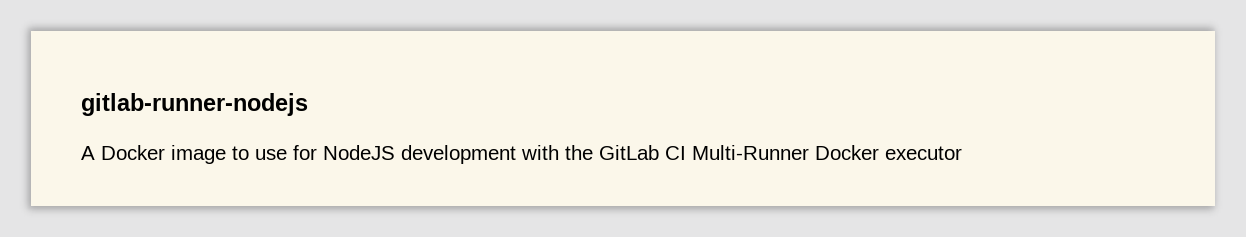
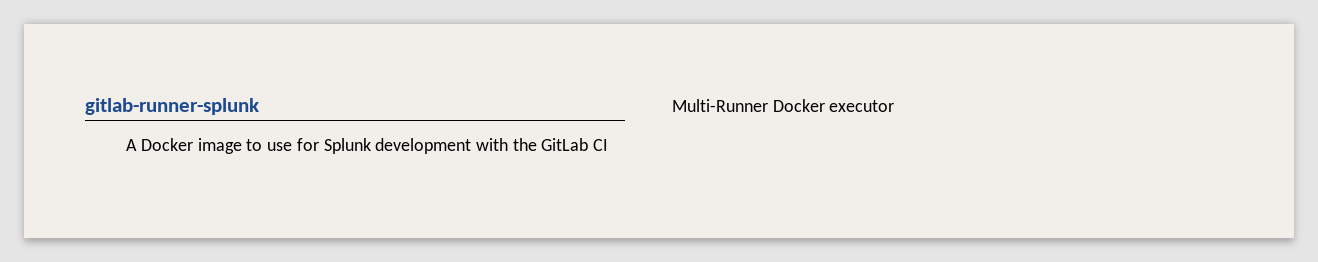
[81,93,308,116] gitlab-runner-nodejs -> [85,98,259,115] gitlab-runner-splunk
[323,145,395,160] NodeJS -> [323,138,371,154] Splunk

